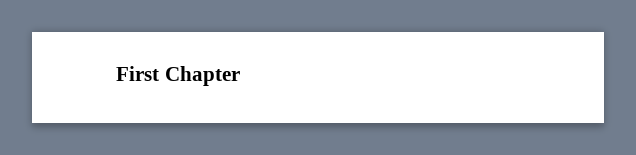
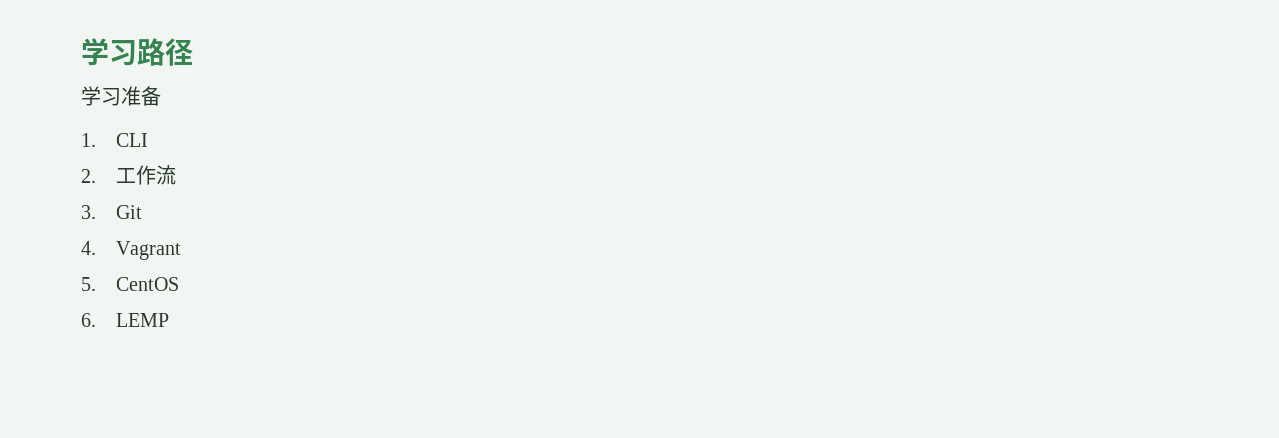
[116,66,240,86] First Chapter -> [81,38,193,66] [81,86,161,106] [81,133,149,147] [81,165,177,185] [81,205,143,219] [81,241,182,260] [81,277,180,291] [81,313,170,327] 学习路径 // 学习准备 // 1. CLI // 2.工作流 // 3. Git // 4. Vagrant // 5. CentOS // 6. LEMP

